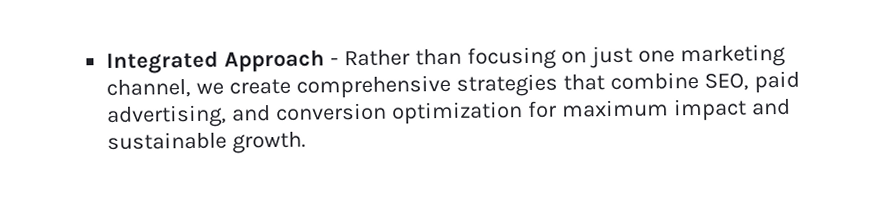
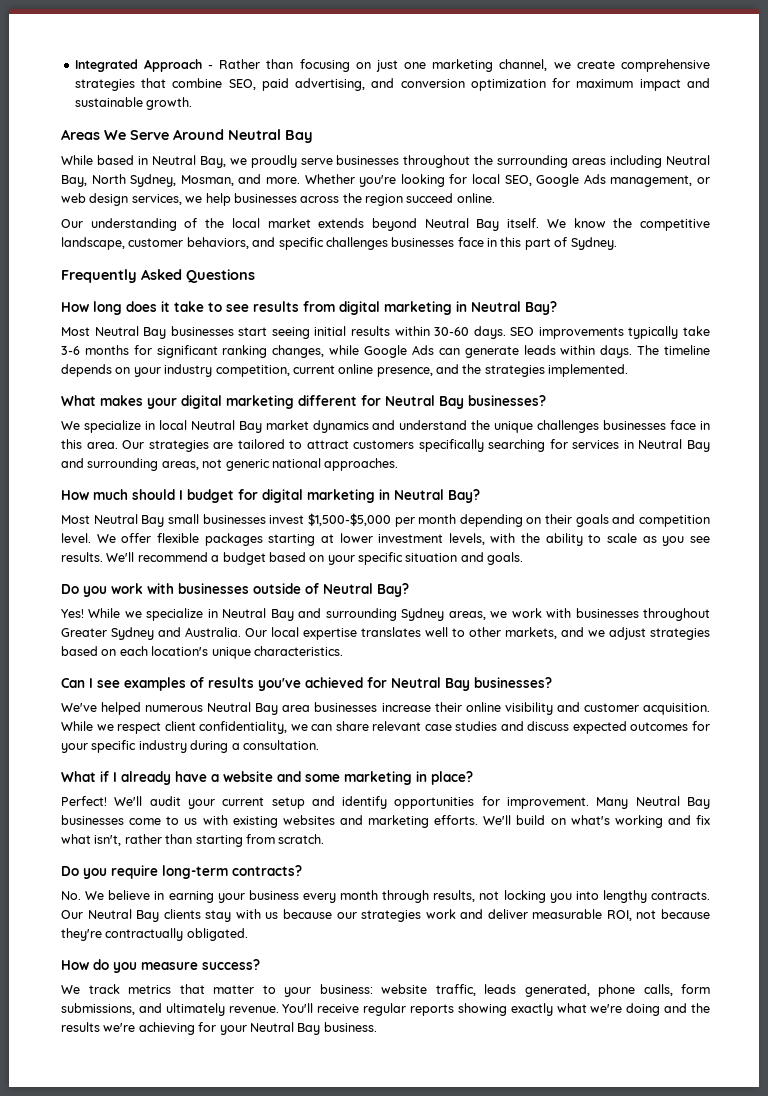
(307, 142) none -> [61,129,313,143] [61,155,710,168] [61,174,711,187] [61,193,495,206] [61,218,710,231] [61,237,617,250] [61,269,255,283] [61,301,557,315] [61,326,710,339] [61,345,711,358] [61,364,629,377] [61,395,546,409] [61,420,710,433] [61,439,710,452] [61,458,399,471] [61,489,480,503] [61,513,710,527] [61,533,710,546] [61,552,524,565] [61,583,409,597] [61,608,710,621] [61,627,710,640] [61,646,343,659] [61,677,552,691] [61,702,711,715] [61,721,711,734] [61,740,319,753] [61,771,473,785] [61,796,710,809] [61,815,710,828] [61,834,325,847] [61,865,302,879] [61,890,710,903] [61,909,710,922] [61,928,248,941] [61,959,260,973] [61,984,710,997] [61,1003,710,1016] [61,1022,377,1035] // Areas We Serve Around Neutral Bay // While based in Neutral Bay, we proudly serve businesses throughout the surrounding areas including Neutral Bay, North Sydney, Mosman, and more. Whether you're looking for local SEO, Google Ads management, or web design services, we help businesses across the region succeed online. // Our understanding of the local market extends beyond Neutral Bay itself. We know the competitive landscape, customer behaviors, and specific challenges businesses face in this part of Sydney. // Frequently Asked Questions // How long does it take to see results from digital marketing in Neutral Bay? // Most Neutral Bay businesses start seeing initial results within 30-60 days. SEO improvements typically take 3-6 months for significant ranking changes, while Google Ads can generate leads within days. The timeline depends on your industry competition, current online presence, and the strategies implemented. // What makes your digital marketing different for Neutral Bay businesses? // We specialize in local Neutral Bay market dynamics and understand the unique challenges businesses face in this area. Our strategies are tailored to attract customers specifically searching for services in Neutral Bay and surrounding areas, not generic national approaches. // How much should I budget for digital marketing in Neutral Bay? // Most Neutral Bay small businesses invest $1,500-$5,000 per month depending on their goals and competition level. We offer flexible packages starting at lower investment levels, with the ability to scale as you see results. We'll recommend a budget based on your specific situation and goals. // Do you work with businesses outside of Neutral Bay? // Yes! While we specialize in Neutral Bay and surrounding Sydney areas, we work with businesses throughout Greater Sydney and Australia. Our local expertise translates well to other markets, and we adjust strategies based on each location's unique characteristics. // Can I see examples of results you've achieved for Neutral Bay businesses? // We've helped numerous Neutral Bay area businesses increase their online visibility and customer acquisition. While we respect client confidentiality, we can share relevant case studies and discuss expected outcomes for your specific industry during a consultation. // What if I already have a website and some marketing in place? // Perfect! We'll audit your current setup and identify opportunities for improvement. Many Neutral Bay businesses come to us with existing websites and marketing efforts. We'll build on what's working and fix what isn't, rather than starting from scratch. // Do you require long-term contracts? // No. We believe in earning your business every month through results, not locking you into lengthy contracts. Our Neutral Bay clients stay with us because our strategies work and deliver measurable ROI, not because they're contractually obligated. // How do you measure success? // We track metrics that matter to your business: website traffic, leads generated, phone calls, form submissions, and ultimately revenue. You'll receive regular reports showing exactly what we're doing and the results we're achieving for your Neutral Bay business.

